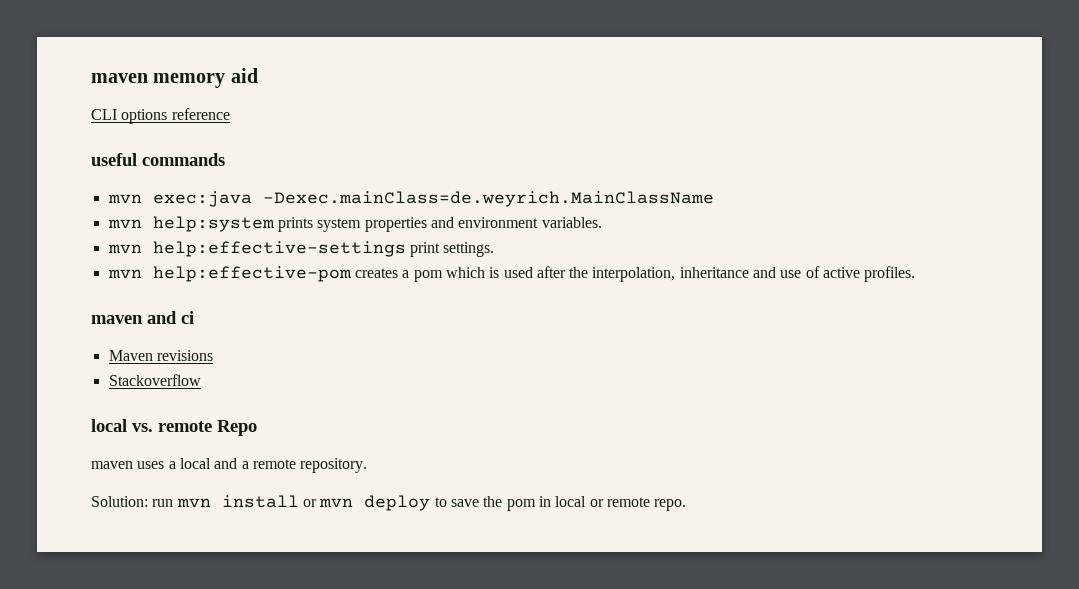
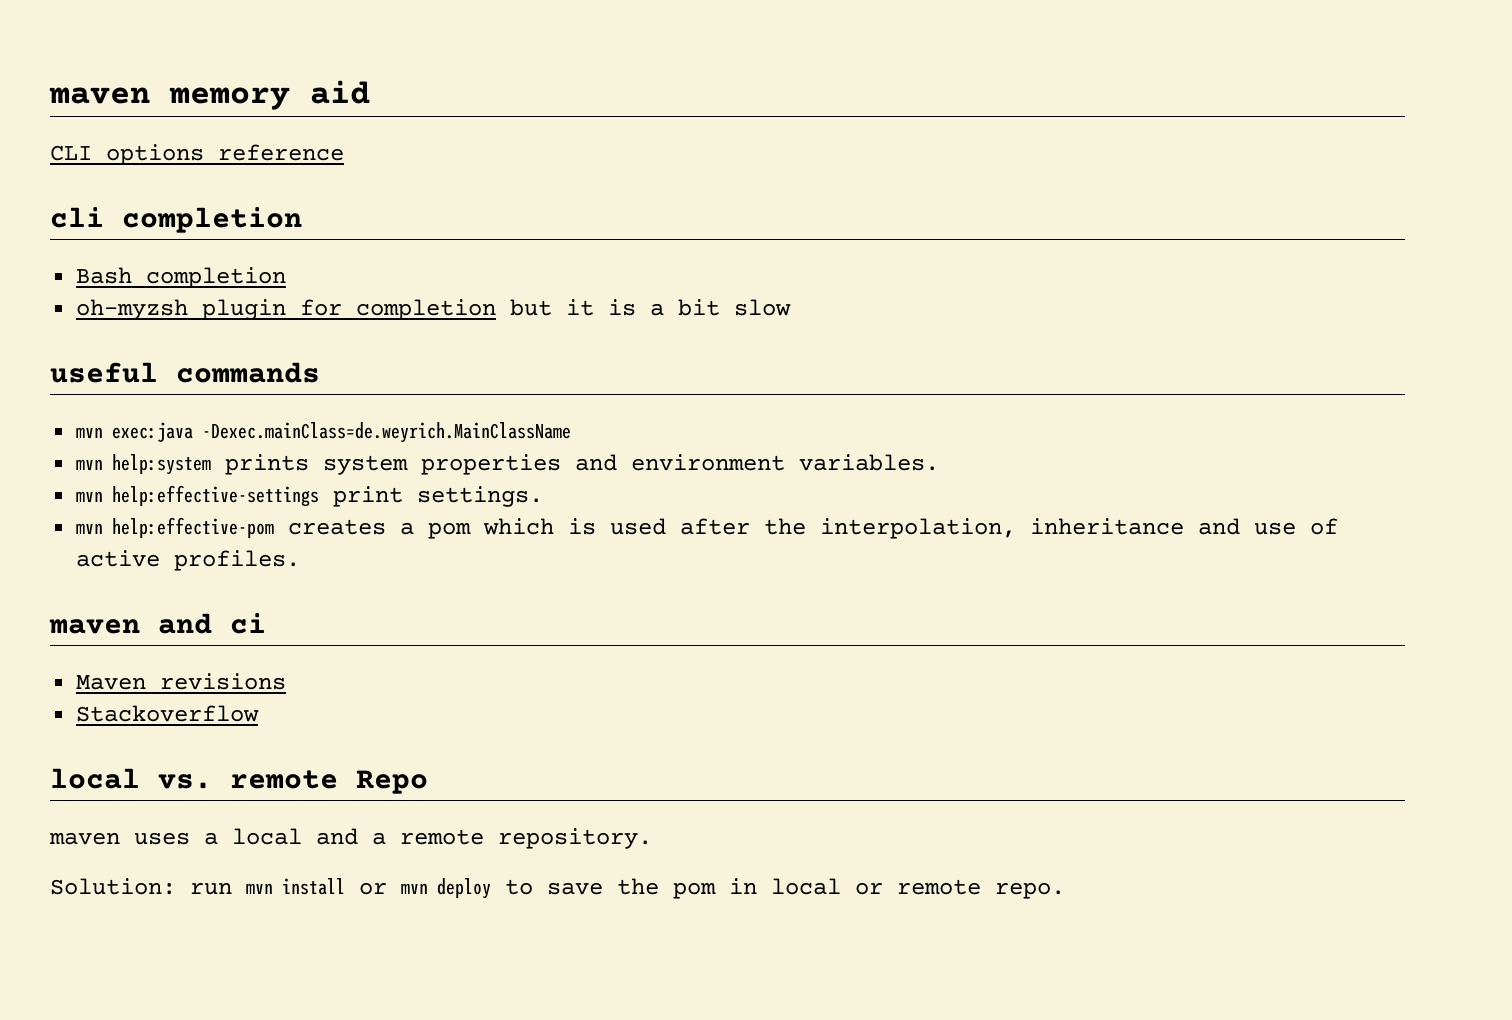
(230, 114) none -> [50,207,302,233] [76,267,287,288] [76,299,792,320] // cli completion // Bash completion // oh-myzsh plugin for completion but it is a bit slow

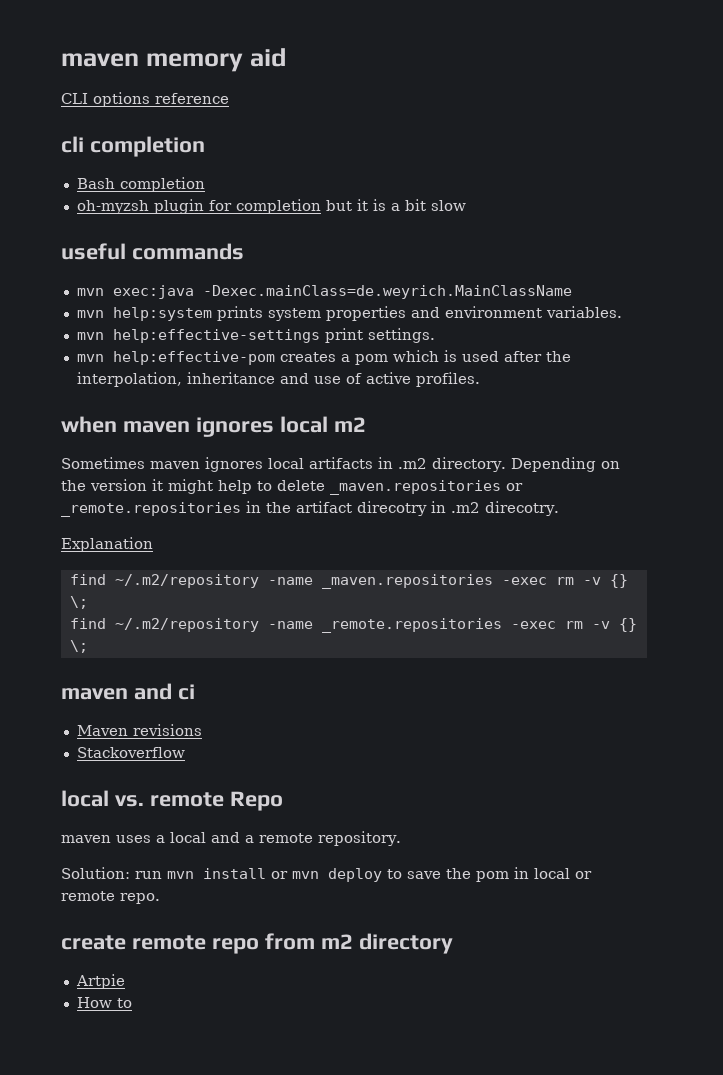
(301, 560) none -> [61,416,366,437] [61,457,620,472] [61,479,523,495] [61,501,559,517] [61,537,153,552] [69,574,628,589] [69,596,88,609] [69,618,637,633] [69,640,88,653] // when maven ignores local m2 // Sometimes maven ignores local artifacts in .m2 directory. Depending on the version it might help to delete _maven.repositories or _remote.repositories in the artifact direcotry in .m2 direcotry. // Explanation // find ~/.m2/repository -name _maven.repositories -exec rm -v {} \; // find ~/.m2/repository -name _remote.repositories -exec rm -v {} \;
(1065, 890) none -> [61,933,453,954] [75,974,125,989] [76,997,132,1008] // create remote repo from m2 directory // Artpie // How to

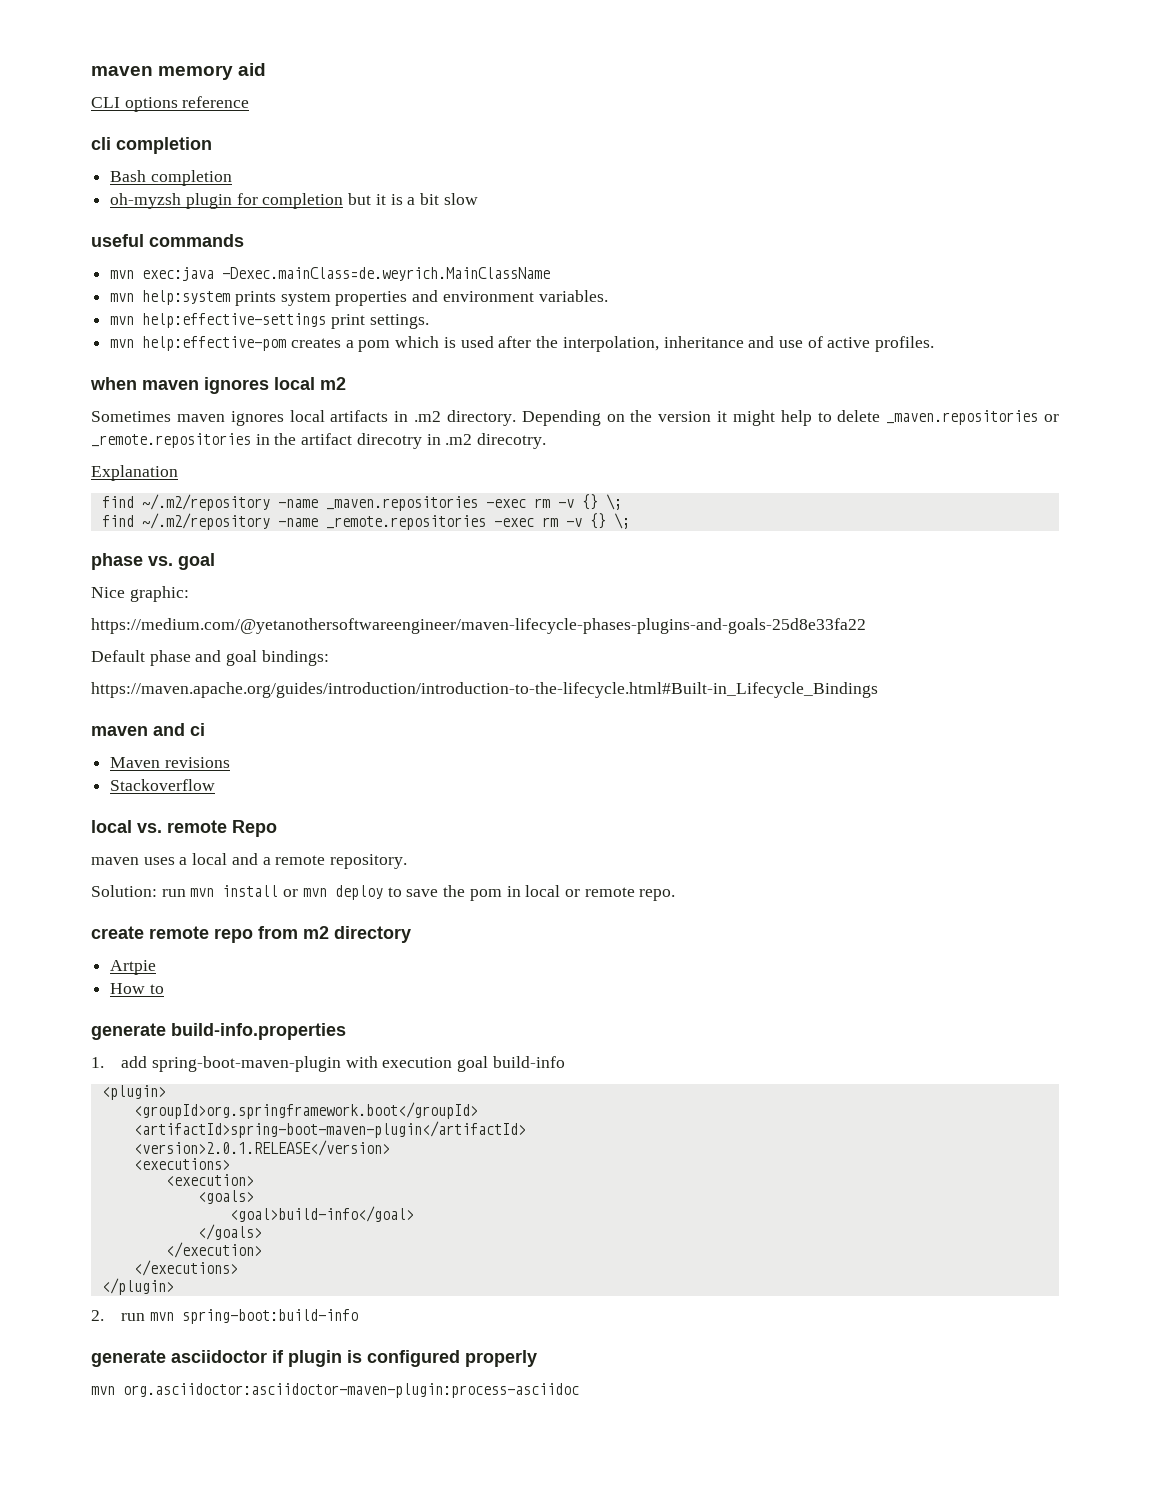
(88, 646) none -> [91,553,215,570] [91,586,189,602] [91,618,866,634] [91,650,329,666] [91,682,878,698] // phase vs. goal // Nice graphic: // https://medium.com/@yetanothersoftwareengineer/maven-lifecycle-phases-plugins-and-goals-25d8e33fa22 // Default phase and goal bindings: // https://maven.apache.org/guides/introduction/introduction-to-the-lifecycle.html#Built-in_Lifecycle_Bindings
(132, 1003) none -> [91,1023,346,1040] [91,1056,565,1072] [101,1085,166,1100] [133,1102,478,1119] [133,1121,526,1138] [133,1140,390,1156] [133,1158,230,1170] [165,1174,254,1186] [197,1190,254,1204] [229,1206,414,1222] [197,1224,262,1240] [165,1242,262,1258] [133,1260,238,1276] [101,1278,174,1295] [91,1309,358,1324] [91,1350,537,1367] [91,1383,579,1398] // generate build-info.properties // 1. add spring-boot-maven-plugin with execution goal build-info // <plugin> // <groupId>org.springframework.boot</groupId> // <artifactId>spring-boot-maven-plugin</artifactId> // <version>2.0.1.RELEASE</version> // <executions> // <execution> // <goals> // <goal>build-info</goal> // </goals> // </execution> // </executions> // </plugin> // 2. run mvn spring-boot:build-info // generate asciidoctor if plugin is configured properly // mvn org.asciidoctor:asciidoctor-maven-plugin:process-asciidoc

